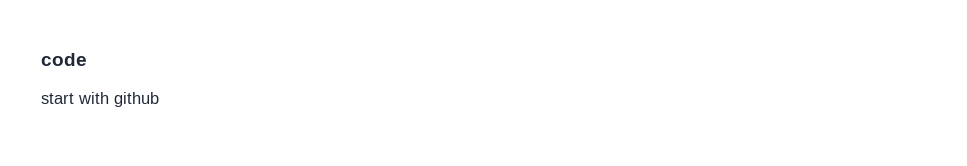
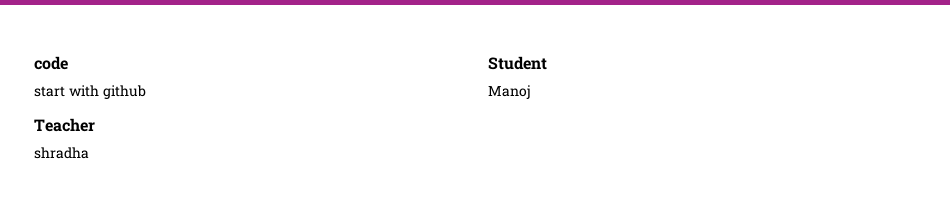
(159, 99) none -> [34,118,95,132] [34,147,89,159] [488,56,547,70] [488,85,531,99] // Teacher // shradha // Student // Manoj

